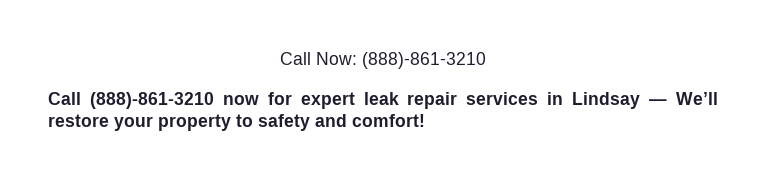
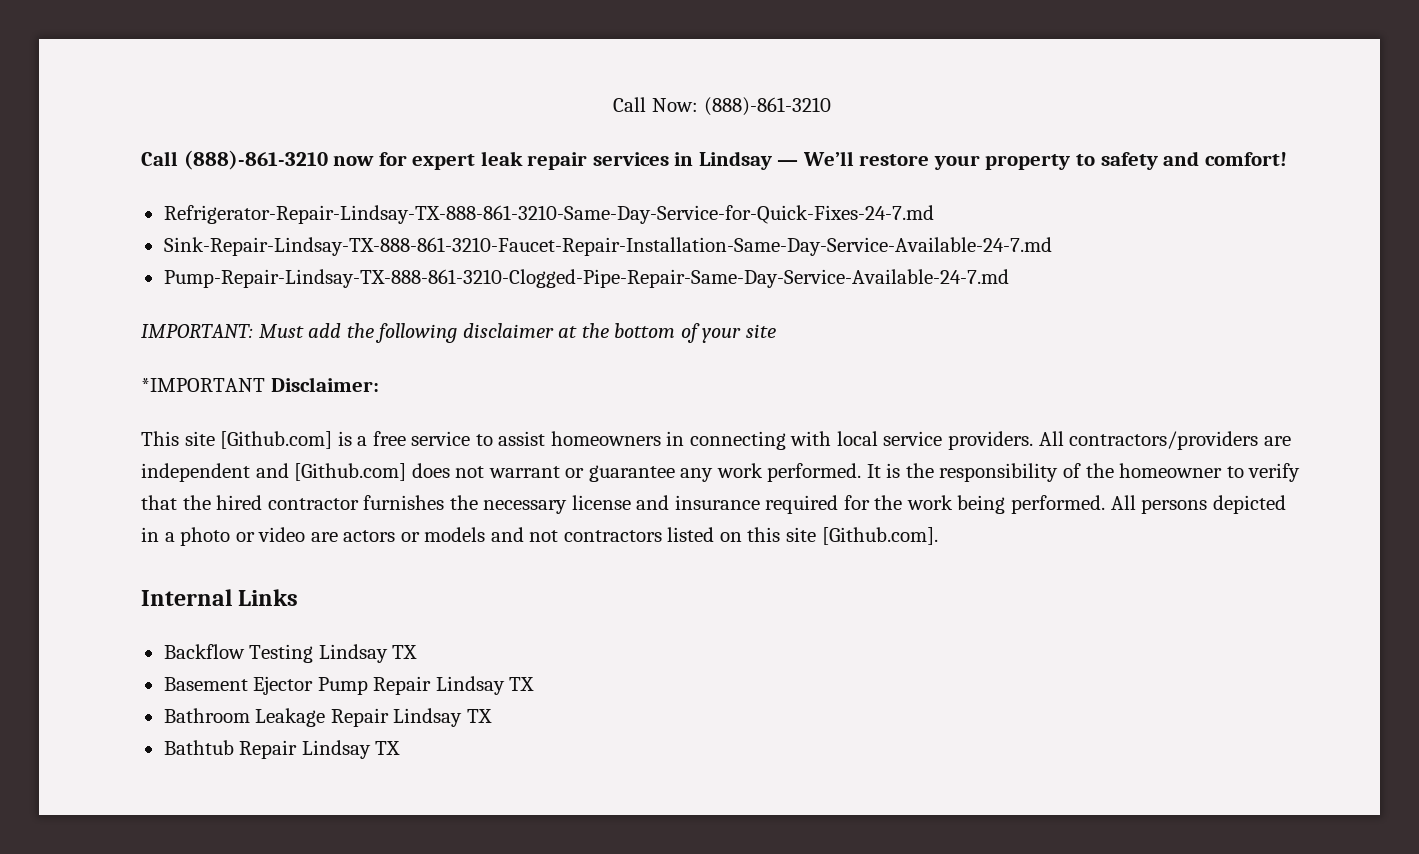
(425, 120) none -> [163,205,934,224] [163,237,1052,256] [163,269,1009,288] [141,323,776,343] [141,377,379,392] [141,431,1291,450] [141,463,1301,482] [141,495,1286,514] [141,527,938,546] [141,589,299,606] [163,644,418,663] [163,676,535,695] [163,708,492,727] [163,740,401,759] // Refrigerator-Repair-Lindsay-TX-888-861-3210-Same-Day-Service-for-Quick-Fixes-24-7.md // Sink-Repair-Lindsay-TX-888-861-3210-Faucet-Repair-Installation-Same-Day-Service-Available-24-7.md // Pump-Repair-Lindsay-TX-888-861-3210-Clogged-Pipe-Repair-Same-Day-Service-Available-24-7.md // IMPORTANT: Must add the following disclaimer at the bottom of your site // *IMPORTANT Disclaimer: // This site [Github.com] is a free service to assist homeowners in connecting with local service providers. All contractors/providers are independent and [Github.com] does not warrant or guarantee any work performed. It is the responsibility of the homeowner to verify that the hired contractor furnishes the necessary license and insurance required for the work being performed. All persons depicted in a photo or video are actors or models and not contractors listed on this site [Github.com]. // Internal Links // Backflow Testing Lindsay TX // Basement Ejector Pump Repair Lindsay TX // Bathroom Leakage Repair Lindsay TX // Bathtub Repair Lindsay TX

